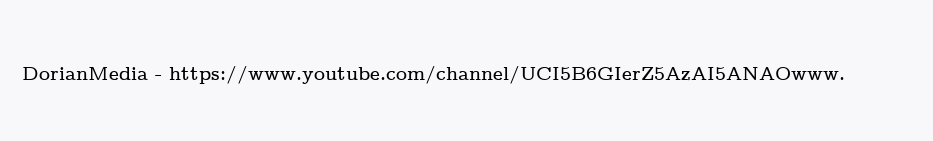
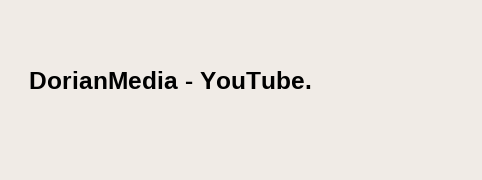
[169,65,845,84] https://www.youtube.com/channel/UCI5B6GIerZ5AzAI5ANAOwww. -> [200,71,312,89] YouTube.

